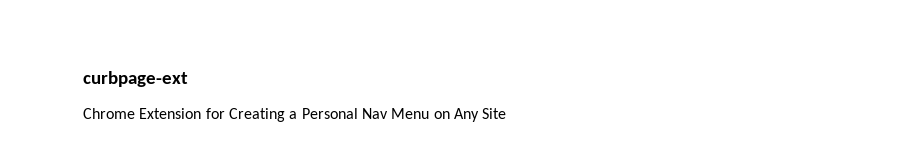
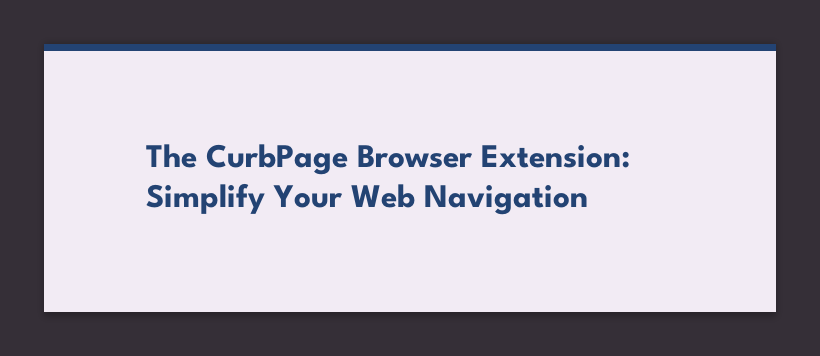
[83,71,188,87] [83,108,507,122] curbpage-ext // Chrome Extension for Creating a Personal Nav Menu on Any Site -> [146,144,630,175] [146,183,588,215] The CurbPage Browser Extension: Simplify Your Web Navigation

